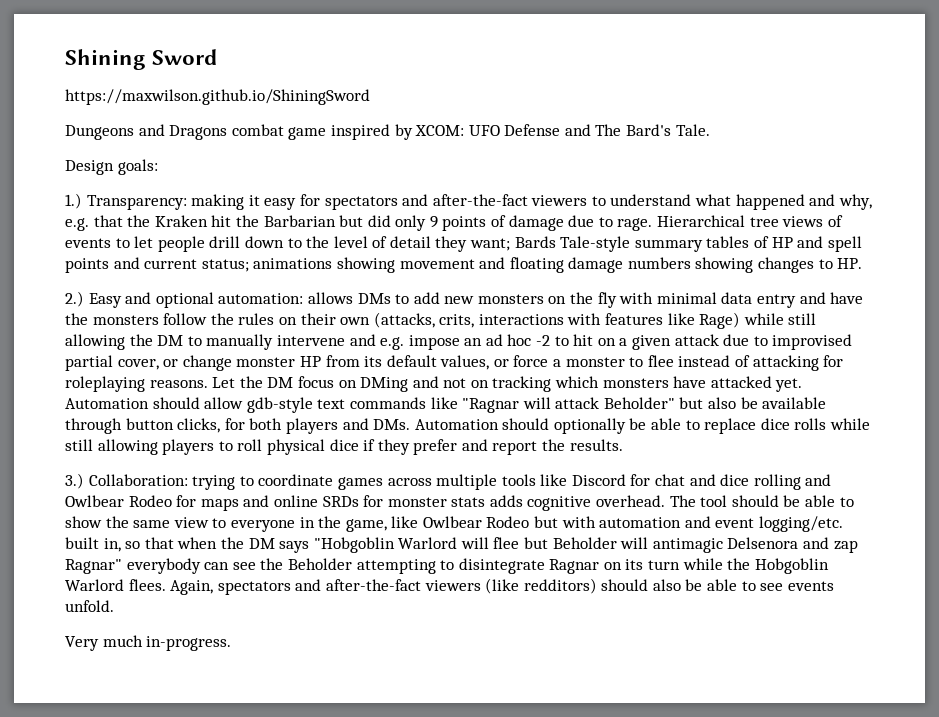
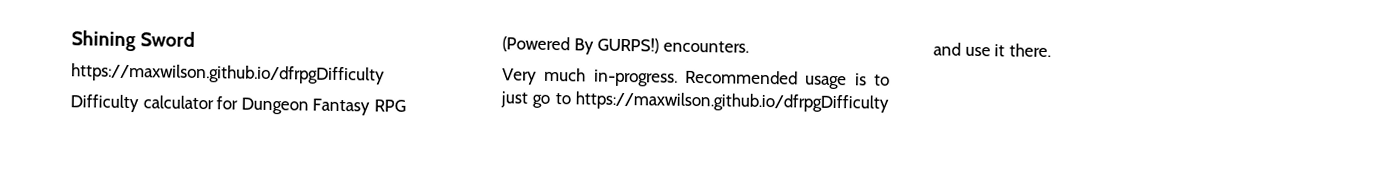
[65,89,370,105] [65,124,710,140] [65,159,158,175] [65,193,872,210] [65,215,843,231] [65,236,862,252] [65,257,863,273] [65,291,864,308] [65,312,817,329] [65,334,853,350] [65,355,844,371] [65,376,803,392] [65,397,827,413] [65,418,871,434] [65,439,623,455] [65,473,832,490] [65,495,854,511] [65,516,844,532] [65,537,858,553] [65,558,829,574] [65,578,834,595] [65,600,114,612] [65,635,232,651] https://maxwilson.github.io/ShiningSword // Dungeons and Dragons combat game inspired by XCOM: UFO Defense and The Bard's Tale. // Design goals: // 1.) Transparency: making it easy for spectators and after-the-fact viewers to understand what happened and why, e.g. that the Kraken hit the Barbarian but did only 9 points of damage due to rage. Hierarchical tree views of events to let people drill down to the level of detail they want; Bards Tale-style summary tables of HP and spell points and current status; animations showing movement and floating damage numbers showing changes to HP. // 2.) Easy and optional automation: allows DMs to add new monsters on the fly with minimal data entry and have the monsters follow the rules on their own (attacks, crits, interactions with features like Rage) while still allowing the DM to manually intervene and e.g. impose an ad hoc -2 to hit on a given attack due to improvised partial cover, or change monster HP from its default values, or force a monster to flee instead of attacking for roleplaying reasons. Let the DM focus on DMing and not on tracking which monsters have attacked yet. Automation should allow gdb-style text commands like "Ragnar will attack Beholder" but also be available through button clicks, for both players and DMs. Automation should optionally be able to replace dice rolls while still allowing players to roll physical dice if they prefer and report the results. // 3.) Collaboration: trying to coordinate games across multiple tools like Discord for chat and dice rolling and Owlbear Rodeo for maps and online SRDs for monster stats adds cognitive overhead. The tool should be able to show the same view to everyone in the game, like Owlbear Rodeo but with automation and event logging/etc. built in, so that when the DM says "Hobgoblin Warlord will flee but Beholder will antimagic Delsenora and zap Ragnar" everybody can see the Beholder attempting to disintegrate Ragnar on its turn while the Hobgoblin Warlord flees. Again, spectators and after-the-fact viewers (like redditors) should also be able to see events unfold. // Very much in-progress. -> [71,63,385,85] [70,94,406,116] [502,36,749,55] [502,67,890,90] [500,91,890,113] [933,42,1051,58] https://maxwilson.github.io/dfrpgDifficulty // Difficulty calculator for Dungeon Fantasy RPG (Powered By GURPS!) encounters. // Very much in-progress. Recommended usage is to just go to https://maxwilson.github.io/dfrpgDifficulty and use it there.

